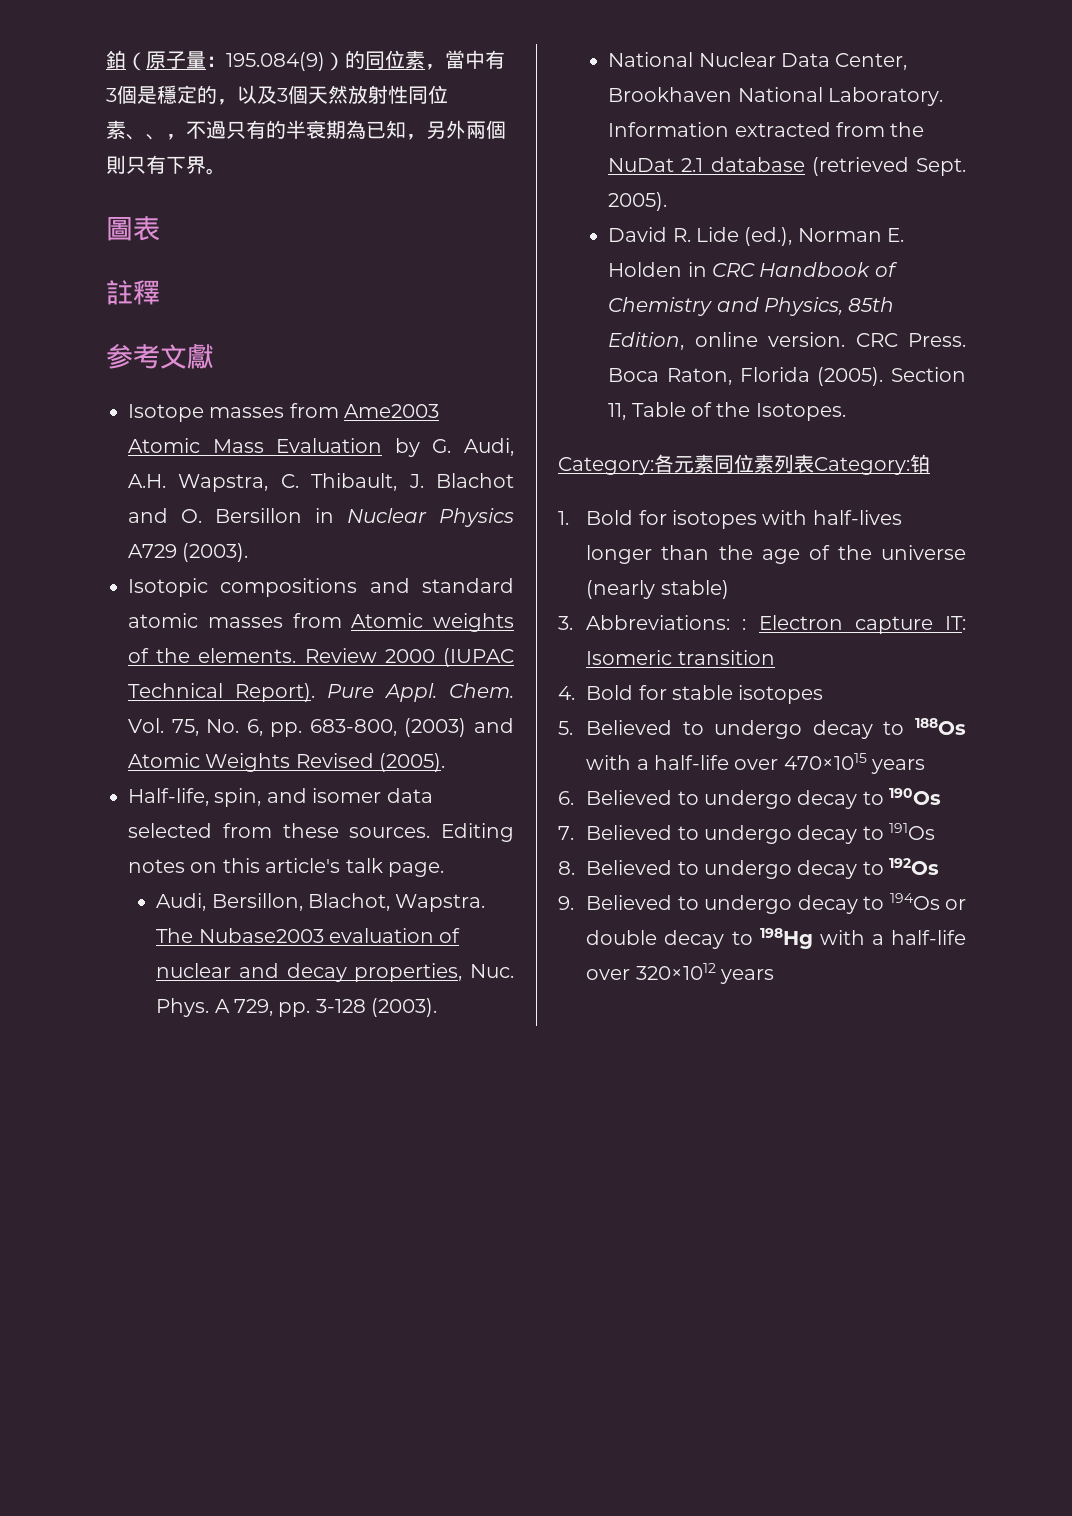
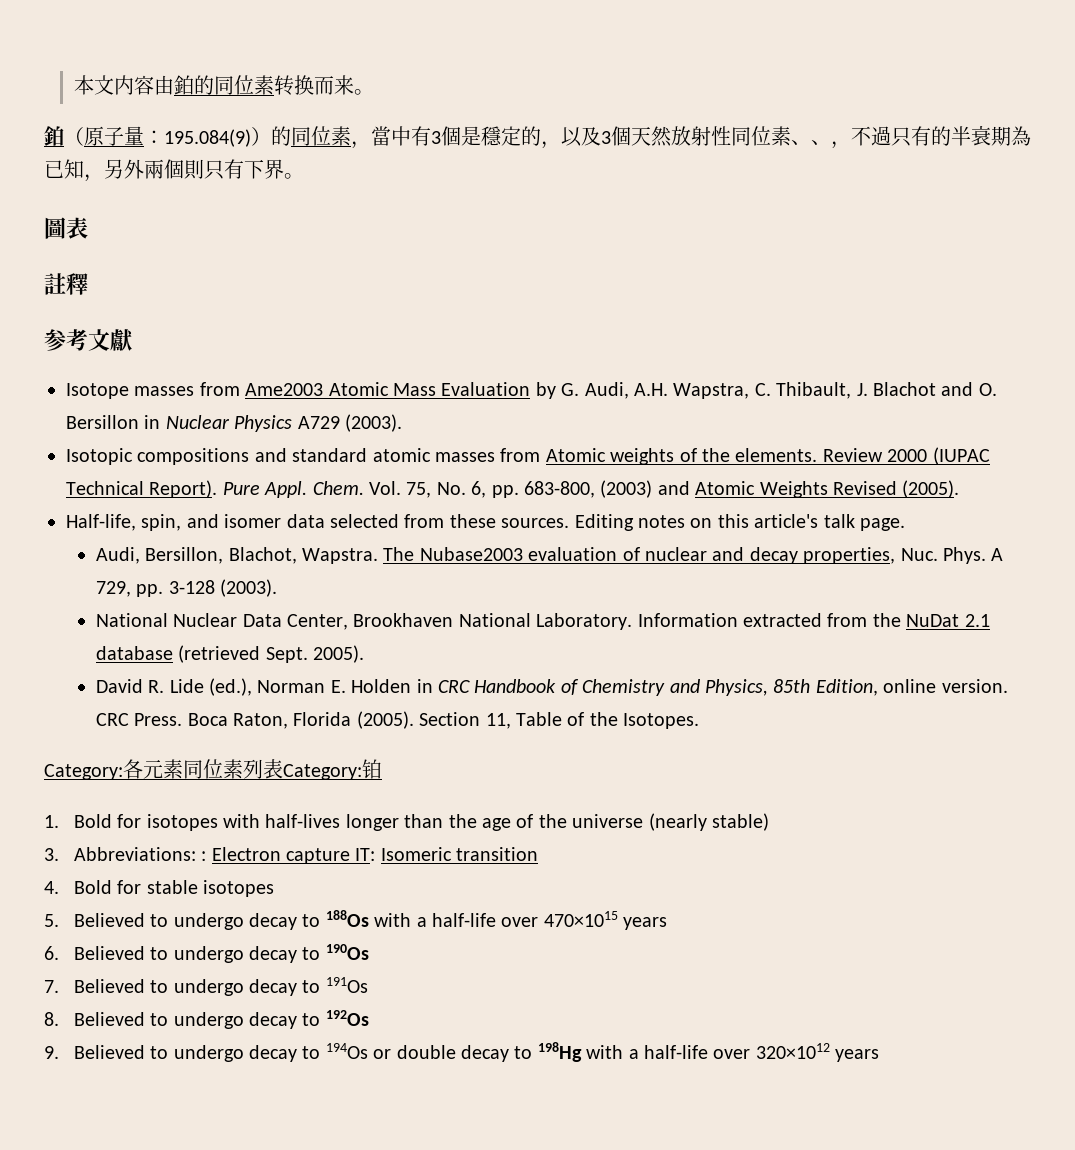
(106, 59) none -> [73,75,374,96] 本文内容由鉑的同位素转换而来。 //

